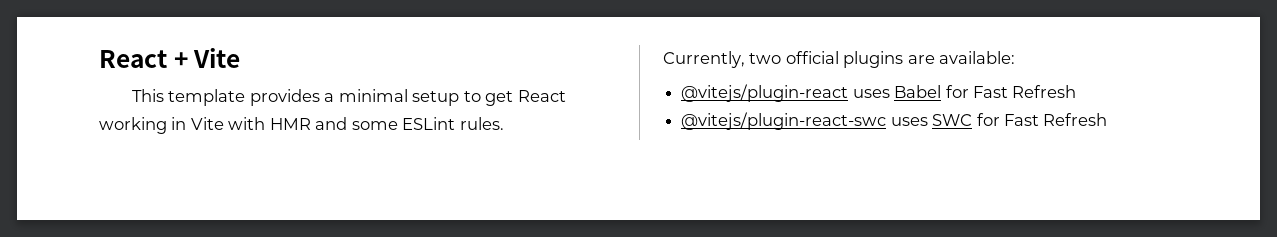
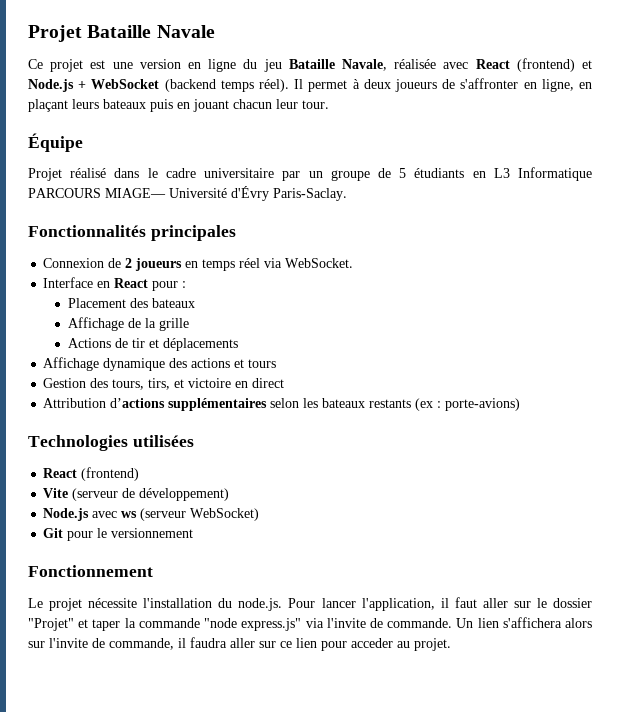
[99,48,241,68] [131,89,566,106] [99,117,504,134] [663,51,1016,68] [681,84,1077,102] [681,112,1108,130] React + Vite // This template provides a minimal setup to get React working in Vite with HMR and some ESLint rules. // Currently, two official plugins are available: // @vitejs/plugin-react uses Babel for Fast Refresh // @vitejs/plugin-react-swc uses SWC for Fast Refresh -> [28,25,215,42] [28,58,592,72] [28,78,592,92] [28,99,329,112] [28,133,83,152] [28,167,593,181] [28,186,347,201] [28,225,236,241] [43,258,354,271] [43,277,187,291] [67,298,195,308] [67,317,189,331] [67,338,238,351] [43,357,277,371] [43,378,285,390] [43,398,521,411] [28,435,194,451] [43,467,140,481] [43,488,230,501] [43,508,260,521] [43,528,194,541] [28,565,153,577] [28,597,592,611] [28,617,592,631] [28,637,451,651] Projet Bataille Navale // Ce projet est une version en ligne du jeu Bataille Navale, réalisée avec React (frontend) et Node.js + WebSocket (backend temps réel). Il permet à deux joueurs de s'affronter en ligne, en plaçant leurs bateaux puis en jouant chacun leur tour. // Équipe // Projet réalisé dans le cadre universitaire par un groupe de 5 étudiants en L3 Informatique PARCOURS MIAGE— Université d'Évry Paris-Saclay. // Fonctionnalités principales // Connexion de 2 joueurs en temps réel via WebSocket. // Interface en React pour : // Placement des bateaux // Affichage de la grille // Actions de tir et déplacements // Affichage dynamique des actions et tours // Gestion des tours, tirs, et victoire en direct // Attribution d’actions supplémentaires selon les bateaux restants (ex : porte-avions) // Technologies utilisées // React (frontend) // Vite (serveur de développement) // Node.js avec ws (serveur WebSocket) // Git pour le versionnement // Fonctionnement // Le projet nécessite l'installation du node.js. Pour lancer l'application, il faut aller sur le dossier "Projet" et taper la commande "node express.js" via l'invite de commande. Un lien s'affichera alors sur l'invite de commande, il faudra aller sur ce lien pour acceder au projet.

